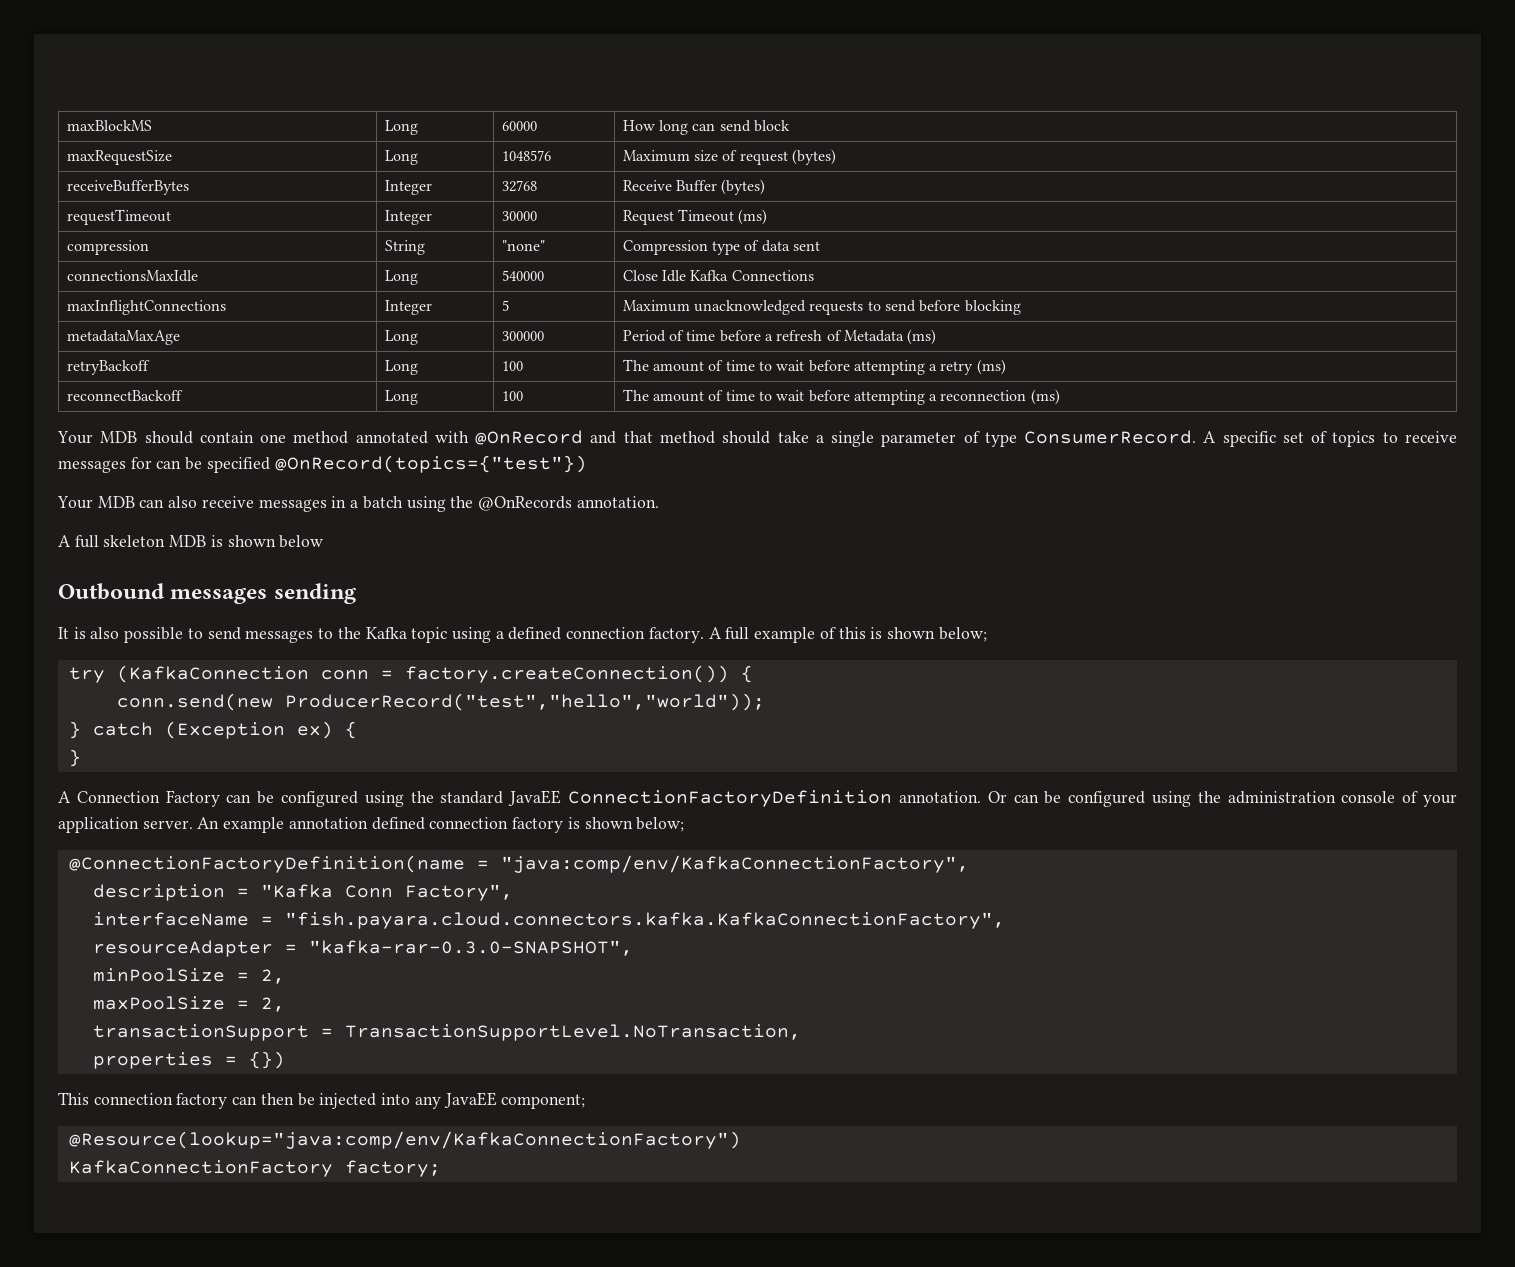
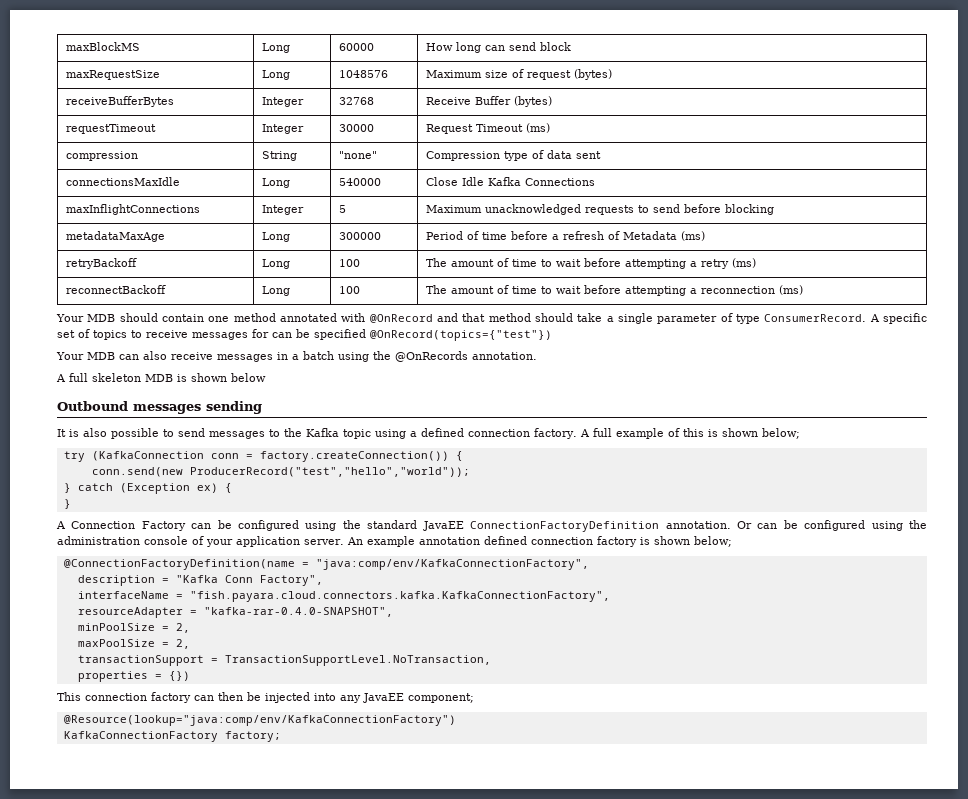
[308,940,633,956] "kafka-rar-0.3.0-SNAPSHOT", -> [203,607,393,617] "kafka-rar-0.4.0-SNAPSHOT",

